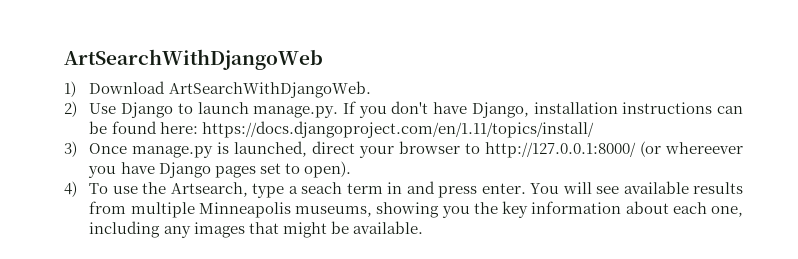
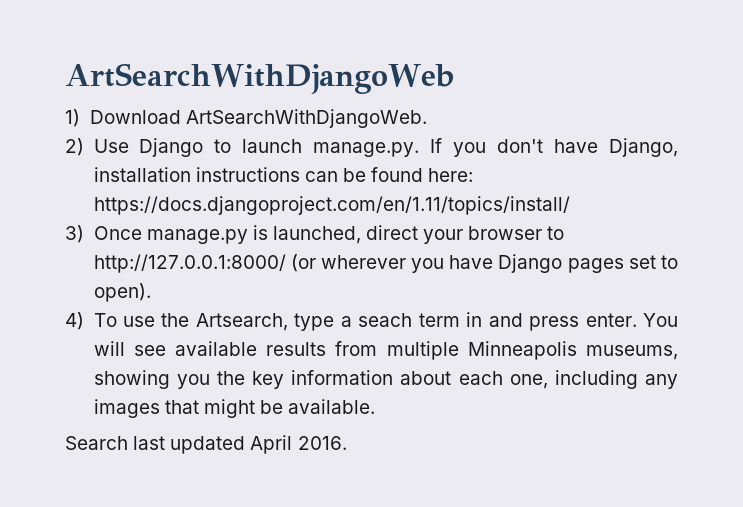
[665,142,743,154] whereever -> [320,255,406,269] wherever
(423, 227) none -> [65,435,347,454] // Search last updated April 2016.

